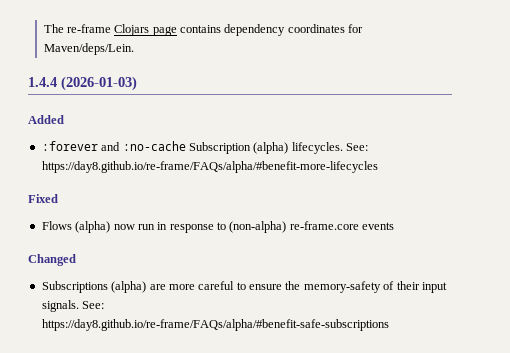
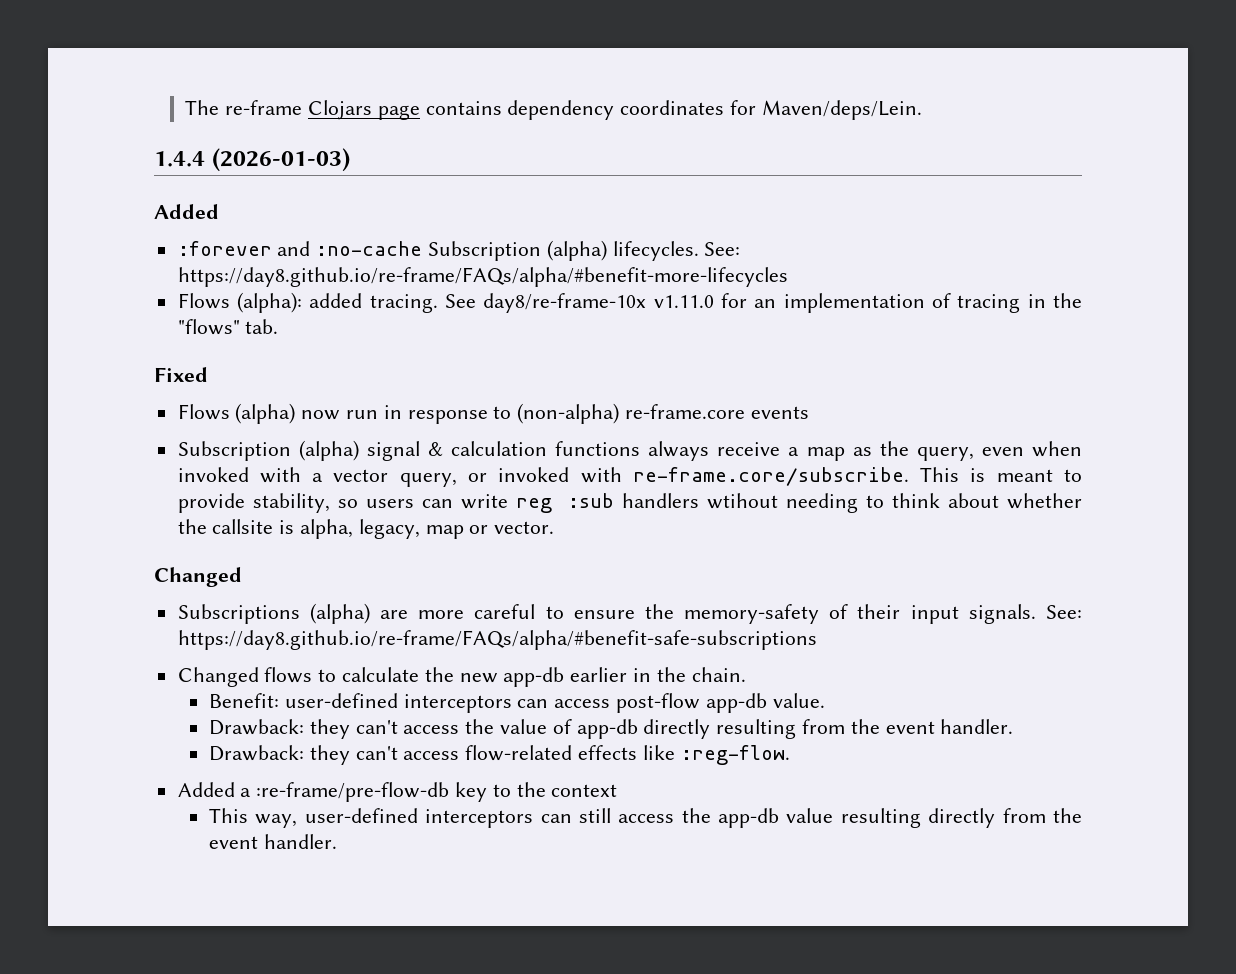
(378, 167) none -> [177,292,1082,313] [177,319,279,335] // Flows (alpha): added tracing. See day8/re-frame-10x v1.11.0 for an implementation of tracing in the "flows" tab.
(395, 226) none -> [177,440,1082,461] [177,467,1083,487] [177,493,1082,513] [177,519,555,539] // Subscription (alpha) signal & calculation functions always receive a map as the query, even when invoked with a vector query, or invoked with re-frame.core/subscribe. This is meant to provide stability, so users can write reg :sub handlers wtihout needing to think about whether the callsite is alpha, legacy, map or vector.
(389, 325) none -> [177,667,746,687] [209,693,825,713] [209,719,1014,739] [209,745,790,765] [177,782,618,802] [209,808,1082,828] [209,834,337,849] // Changed flows to calculate the new app-db earlier in the chain. // Benefit: user-defined interceptors can access post-flow app-db value. // Drawback: they can't access the value of app-db directly resulting from the event handler. // Drawback: they can't access flow-related effects like :reg-flow. // Added a :re-frame/pre-flow-db key to the context // This way, user-defined interceptors can still access the app-db value resulting directly from the event handler.

